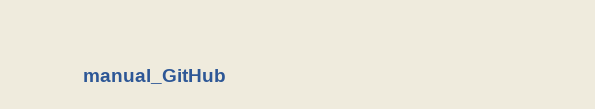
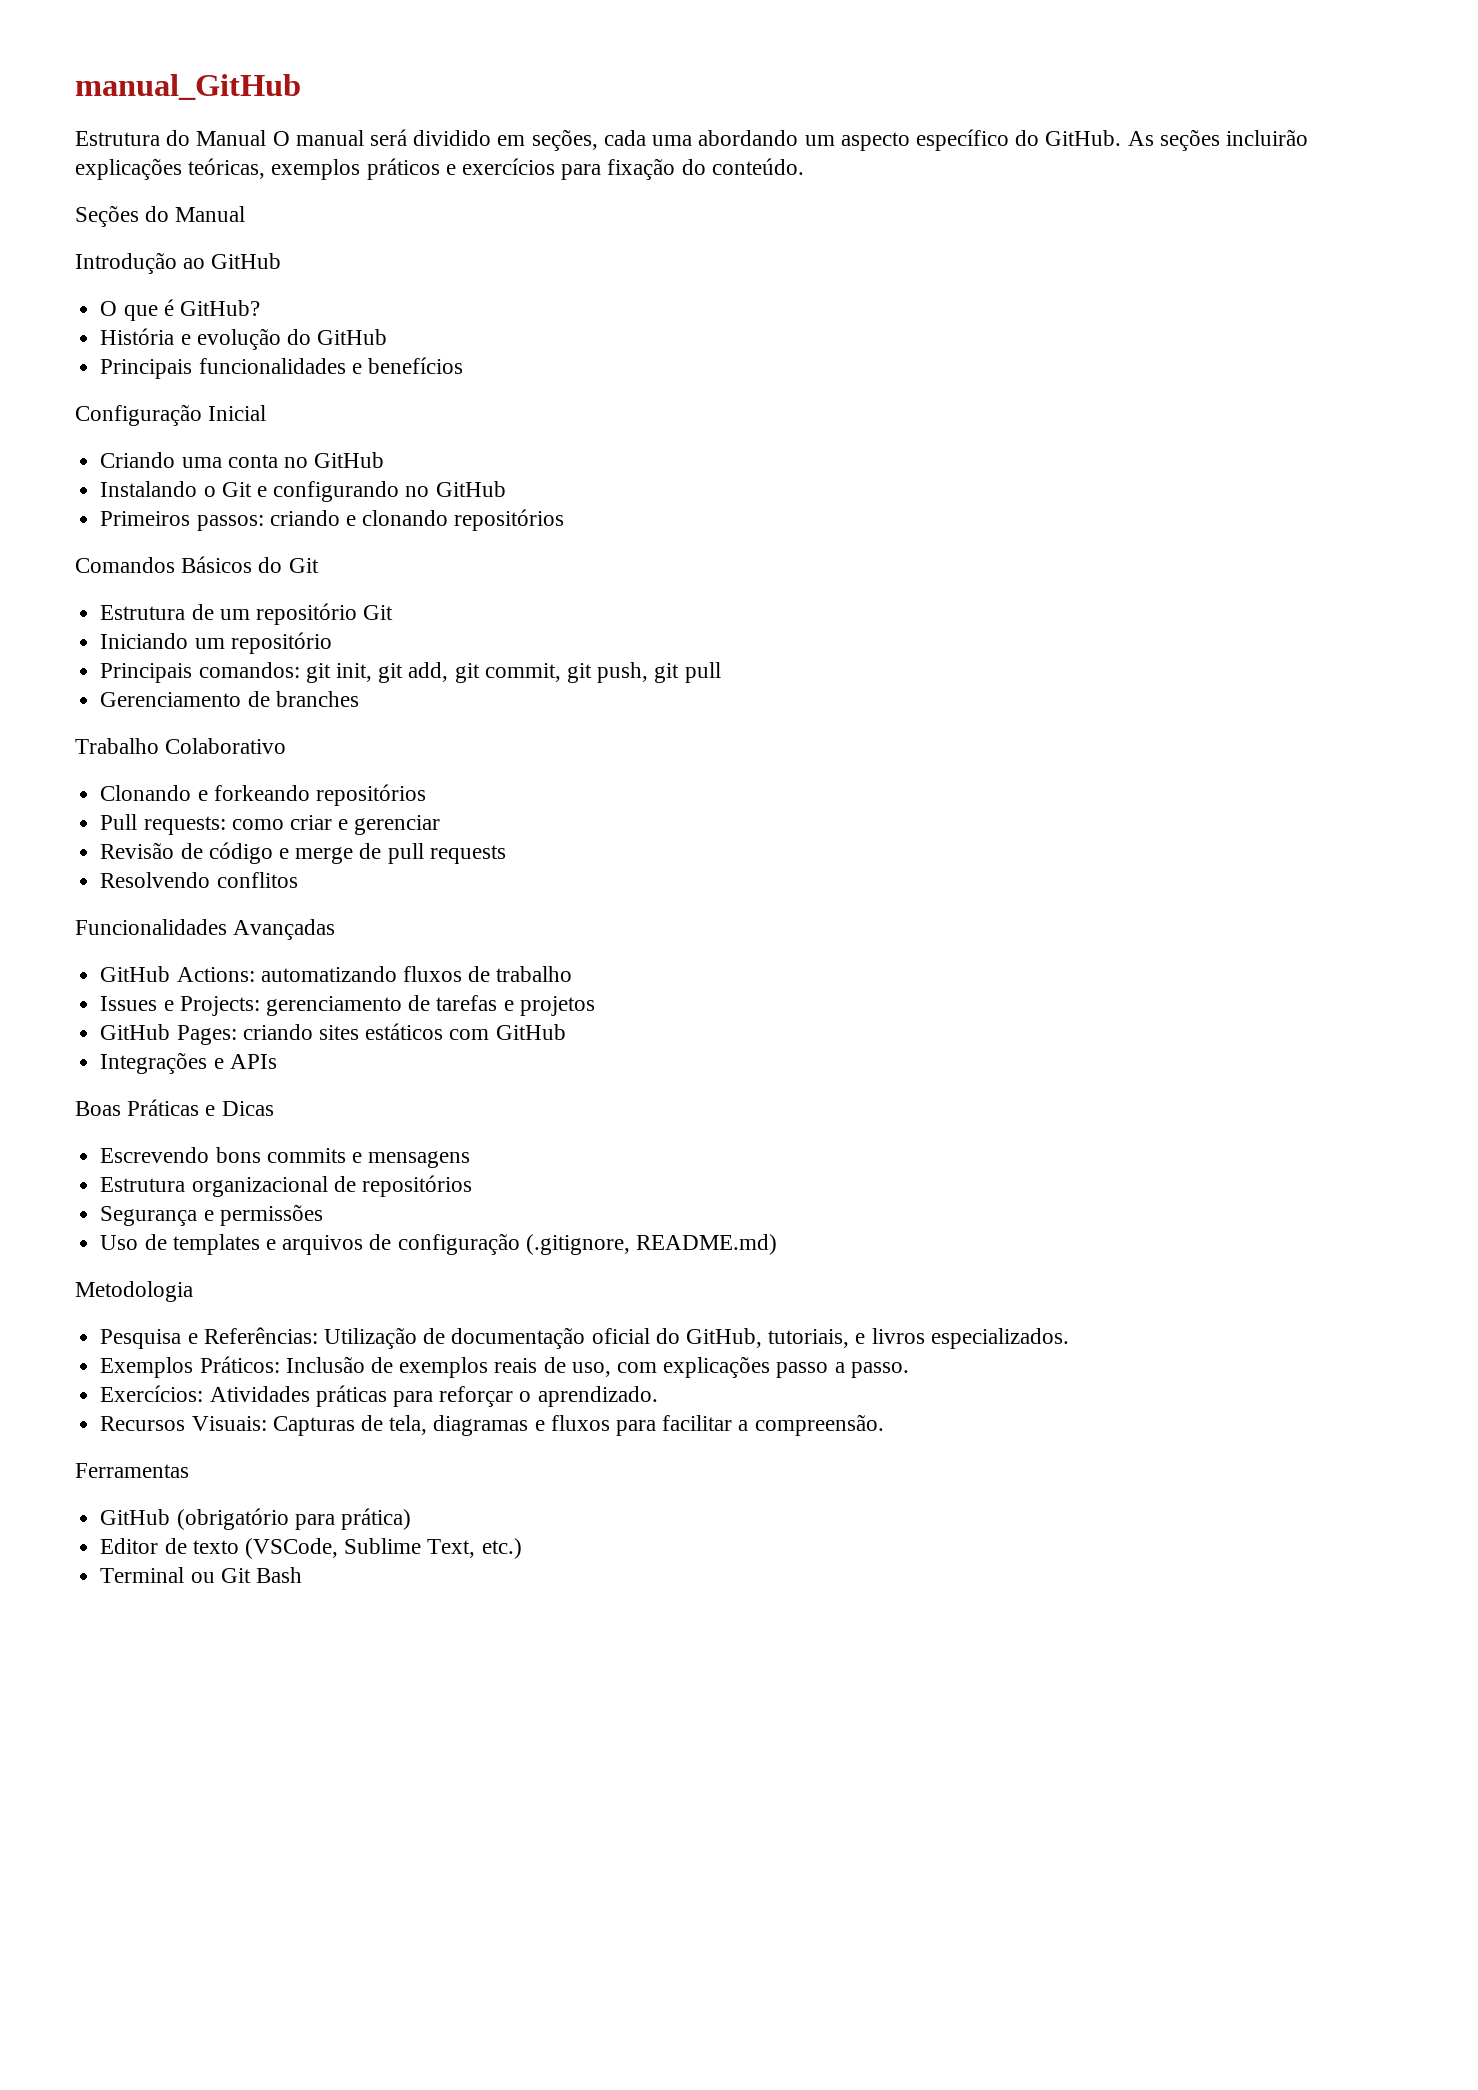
(226, 76) none -> [75,129,1308,151] [75,158,804,180] [75,205,246,227] [75,252,282,274] [100,299,260,321] [100,328,388,350] [100,357,463,379] [75,404,267,426] [100,452,385,468] [100,481,506,502] [100,509,565,531] [75,556,319,573] [100,603,394,625] [100,632,332,654] [100,662,721,683] [100,691,359,707] [75,738,287,754] [100,784,426,806] [100,814,441,835] [100,842,506,864] [100,872,298,888] [75,919,336,940] [100,966,573,982] [100,995,595,1016] [100,1023,566,1045] [100,1052,277,1074] [75,1099,274,1116] [100,1147,471,1168] [100,1175,472,1197] [100,1204,323,1226] [100,1233,777,1255] [75,1281,193,1302] [100,1327,1069,1349] [100,1356,909,1378] [100,1385,658,1407] [100,1414,884,1436] [75,1463,189,1478] [100,1508,411,1530] [100,1538,522,1559] [100,1567,302,1583] // Estrutura do Manual O manual será dividido em seções, cada uma abordando um aspecto específico do GitHub. As seções incluirão explicações teóricas, exemplos práticos e exercícios para fixação do conteúdo. // Seções do Manual // Introdução ao GitHub // O que é GitHub? // História e evolução do GitHub // Principais funcionalidades e benefícios // Configuração Inicial // Criando uma conta no GitHub // Instalando o Git e configurando no GitHub // Primeiros passos: criando e clonando repositórios // Comandos Básicos do Git // Estrutura de um repositório Git // Iniciando um repositório // Principais comandos: git init, git add, git commit, git push, git pull // Gerenciamento de branches // Trabalho Colaborativo // Clonando e forkeando repositórios // Pull requests: como criar e gerenciar // Revisão de código e merge de pull requests // Resolvendo conflitos // Funcionalidades Avançadas // GitHub Actions: automatizando fluxos de trabalho // Issues e Projects: gerenciamento de tarefas e projetos // GitHub Pages: criando sites estáticos com GitHub // Integrações e APIs // Boas Práticas e Dicas // Escrevendo bons commits e mensagens // Estrutura organizacional de repositórios // Segurança e permissões // Uso de templates e arquivos de configuração (.gitignore, README.md) // Metodologia // Pesquisa e Referências: Utilização de documentação oficial do GitHub, tutoriais, e livros especializados. // Exemplos Práticos: Inclusão de exemplos reais de uso, com explicações passo a passo. // Exercícios: Atividades práticas para reforçar o aprendizado. // Recursos Visuais: Capturas de tela, diagramas e fluxos para facilitar a compreensão. // Ferramentas // GitHub (obrigatório para prática) // Editor de texto (VSCode, Sublime Text, etc.) // Terminal ou Git Bash

